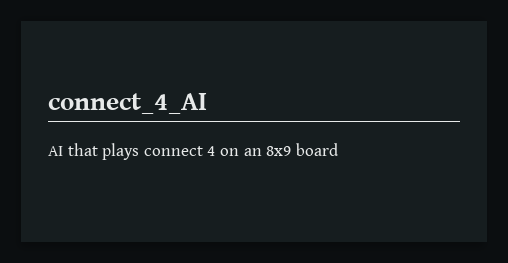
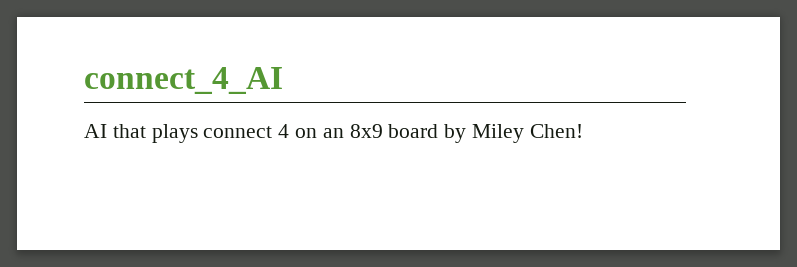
(338, 149) none -> [444,124,583,143] by Miley Chen!

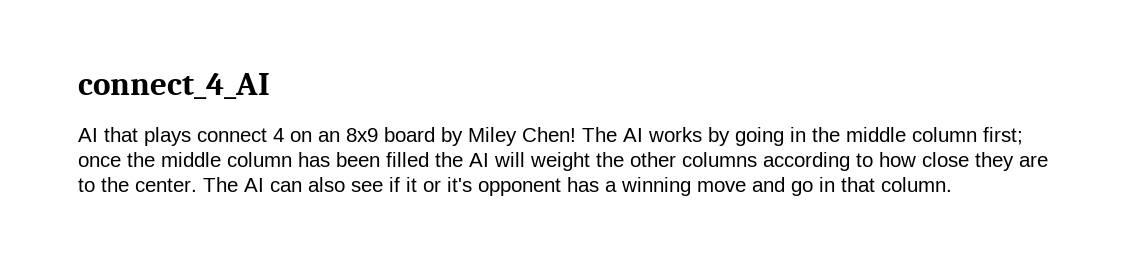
(583, 131) none -> [582,127,1023,146] [78,152,1048,171] [78,177,952,196] The AI works by going in the middle column first; once the middle column has been filled the AI will weight the other columns according to how close they are to the center. The AI can also see if it or it's opponent has a winning move and go in that column.

